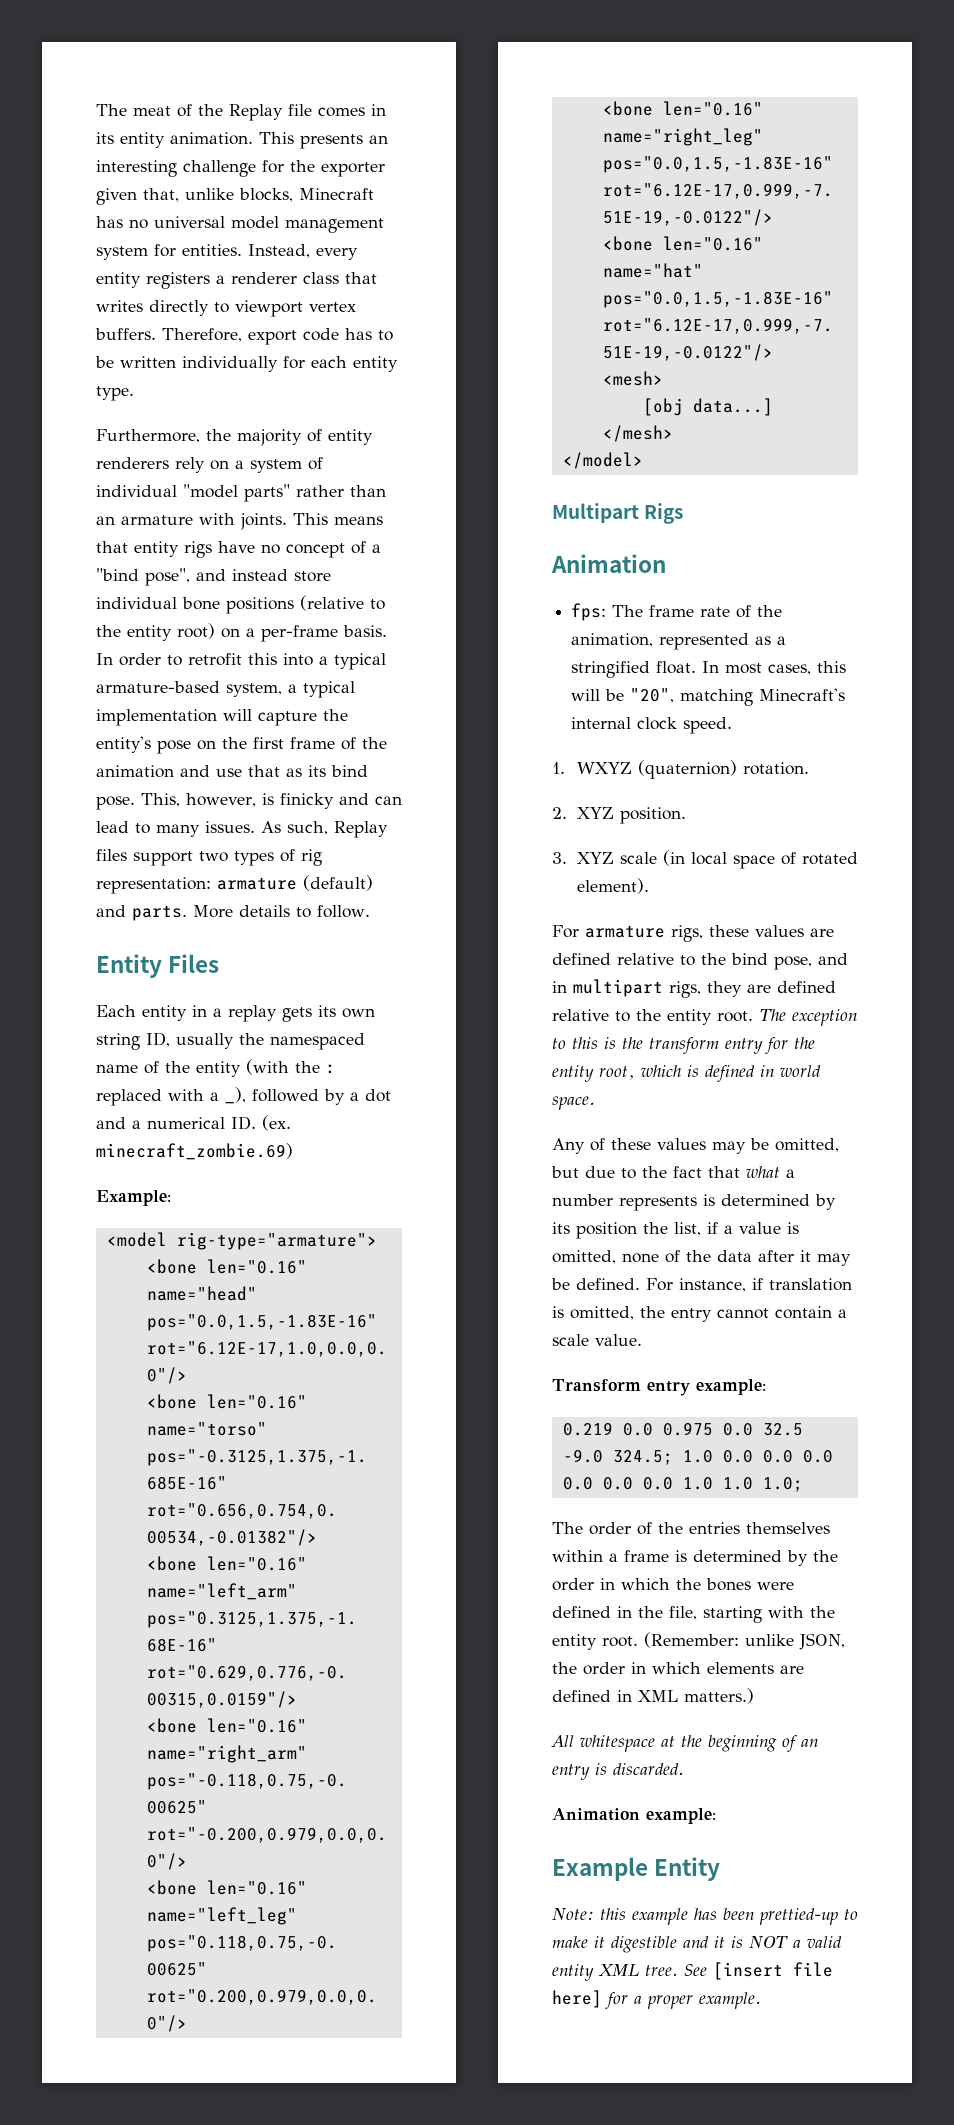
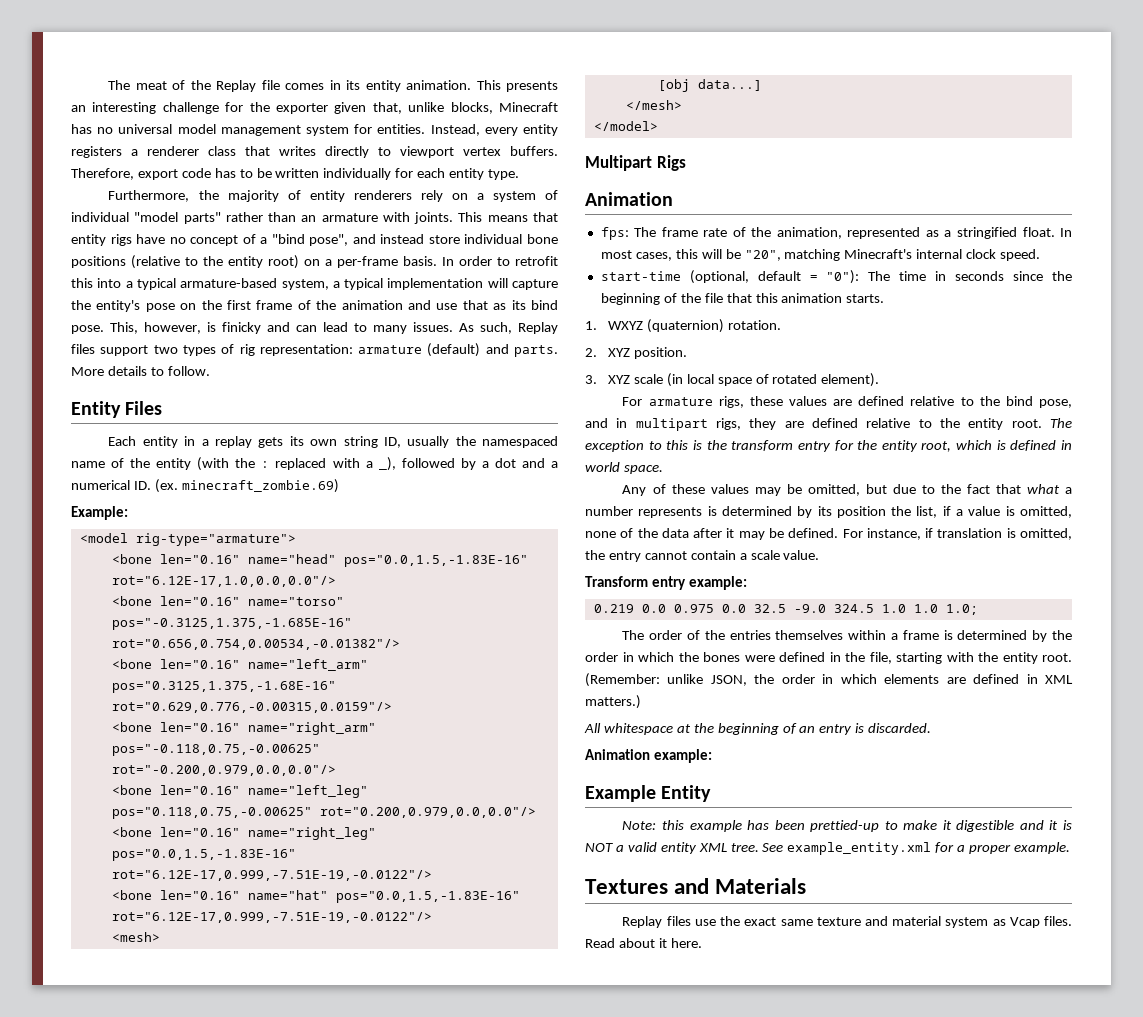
(733, 725) none -> [600,270,1072,284] [600,293,885,305] // start-time (optional, default = "0"): The time in seconds since the beginning of the file that this animation starts.
[612,1450,833,1465] [562,1477,673,1490] 324.5; 1.0 0.0 0.0 0.0 0.0 0.0 0.0 -> [833,604,874,613] 324.5
[713,1962,833,1980] [552,1990,602,2008] [insert file here] -> [787,842,932,855] example_entity.xml
(761, 2000) none -> [585,878,807,894] [622,916,1072,928] [585,938,702,948] // Textures and Materials // Replay files use the exact same texture and material system as Vcap files. Read about it here.

